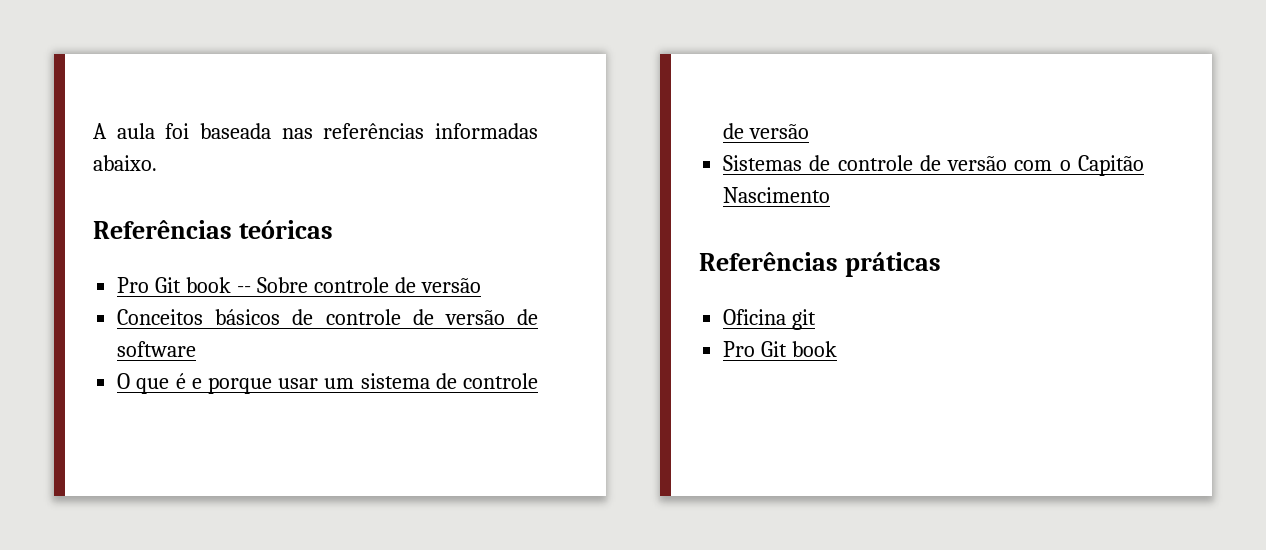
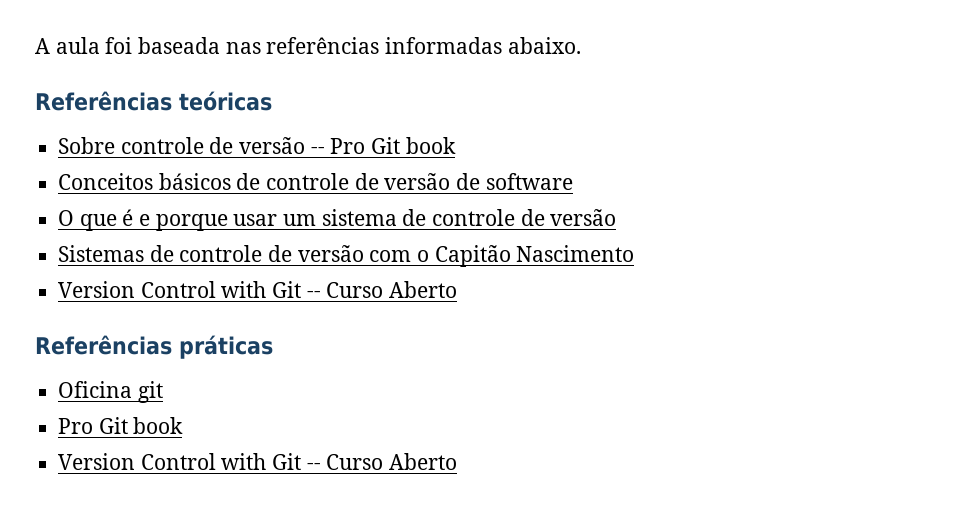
[117,277,252,293] Pro Git book -- -> (272, 101) none
(481, 285) none -> [310,137,456,154] -- Pro Git book
(831, 195) none -> [58,281,458,298] // Version Control with Git -- Curso Aberto
(838, 349) none -> [58,453,458,470] // Version Control with Git -- Curso Aberto

